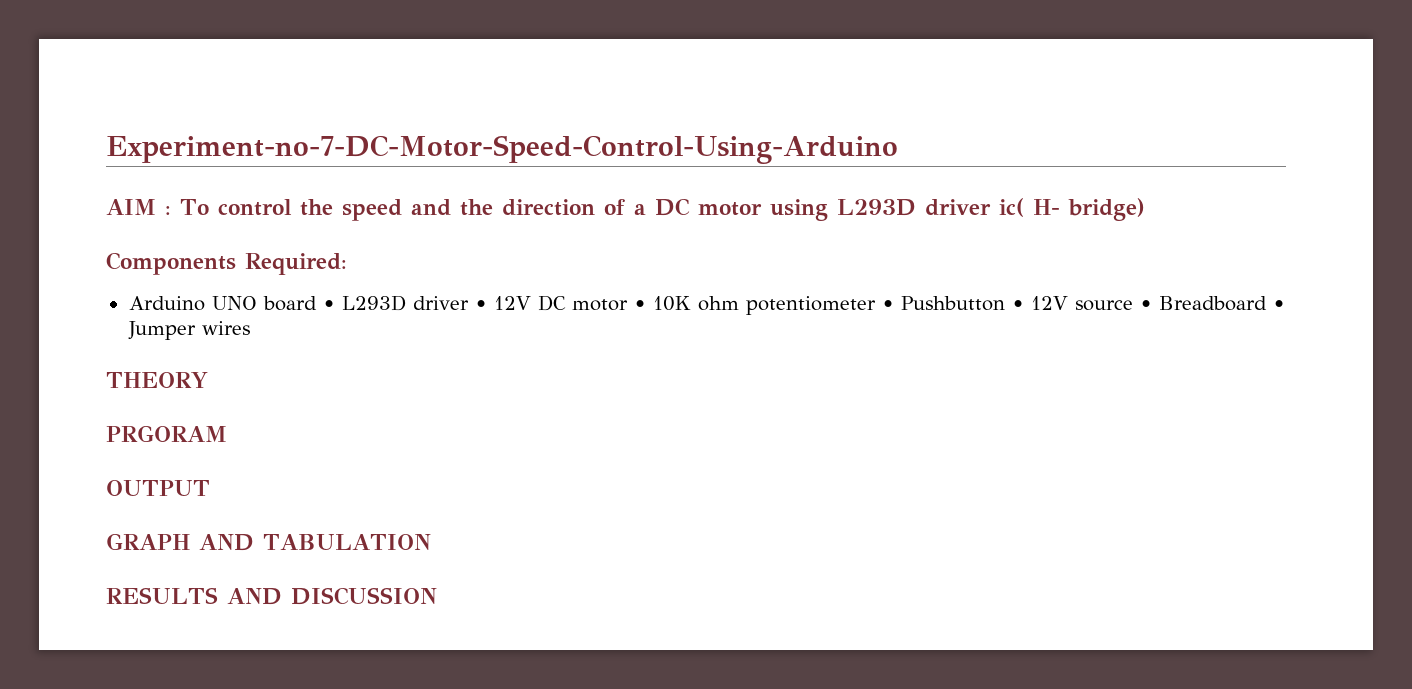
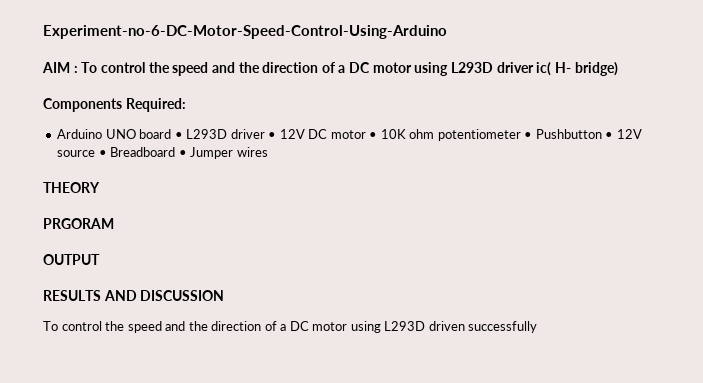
[106,135,898,164] Experiment-no-7-DC-Motor-Speed-Control-Using-Arduino -> [43,25,447,39] Experiment-no-6-DC-Motor-Speed-Control-Using-Arduino
[106,533,431,551] // GRAPH AND TABULATION -> (100, 259) none
(437, 596) none -> [43,321,538,333] // To control the speed and the direction of a DC motor using L293D driven successfully

